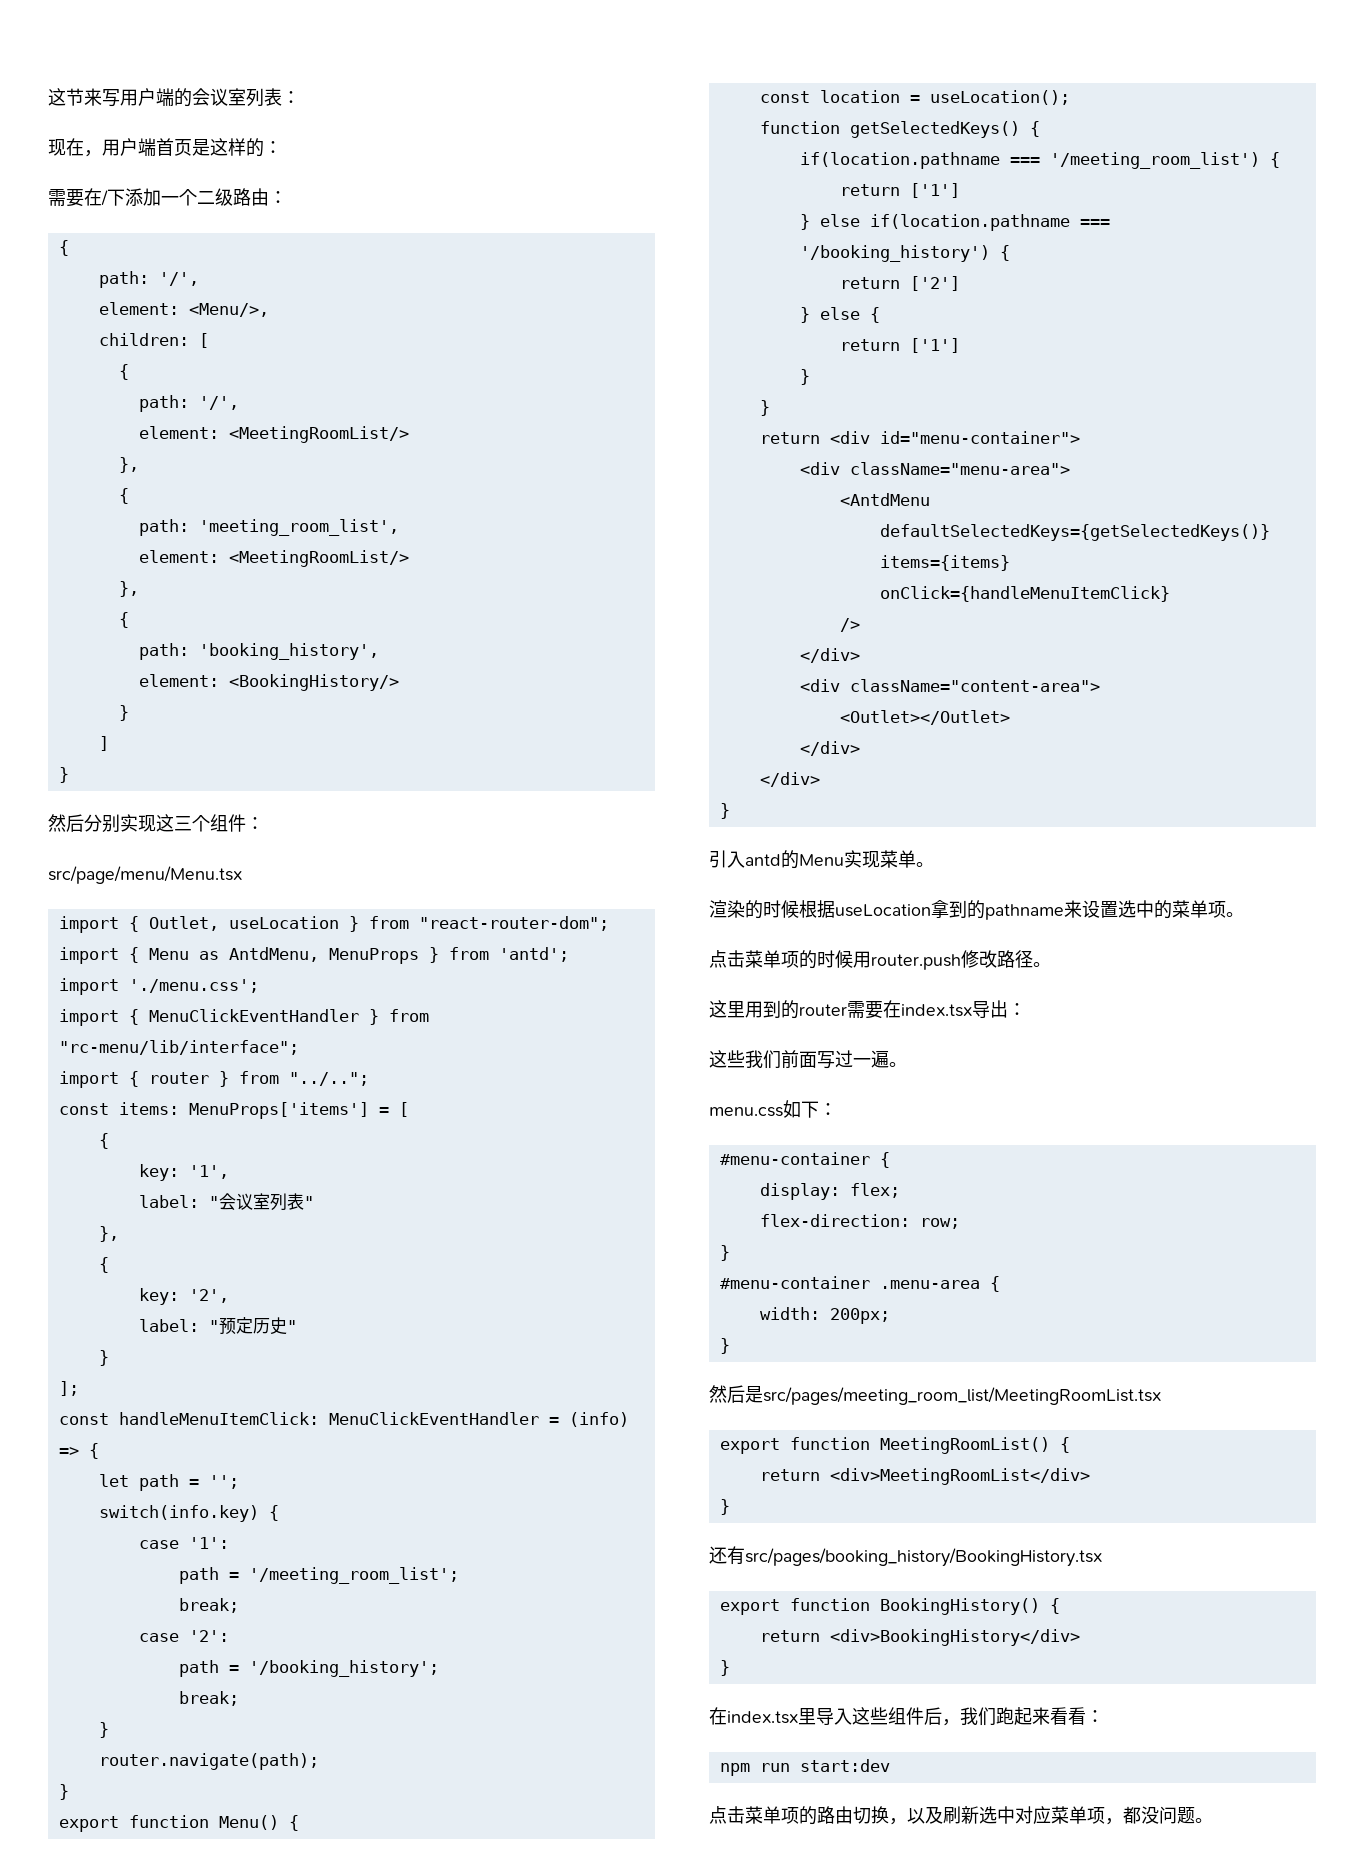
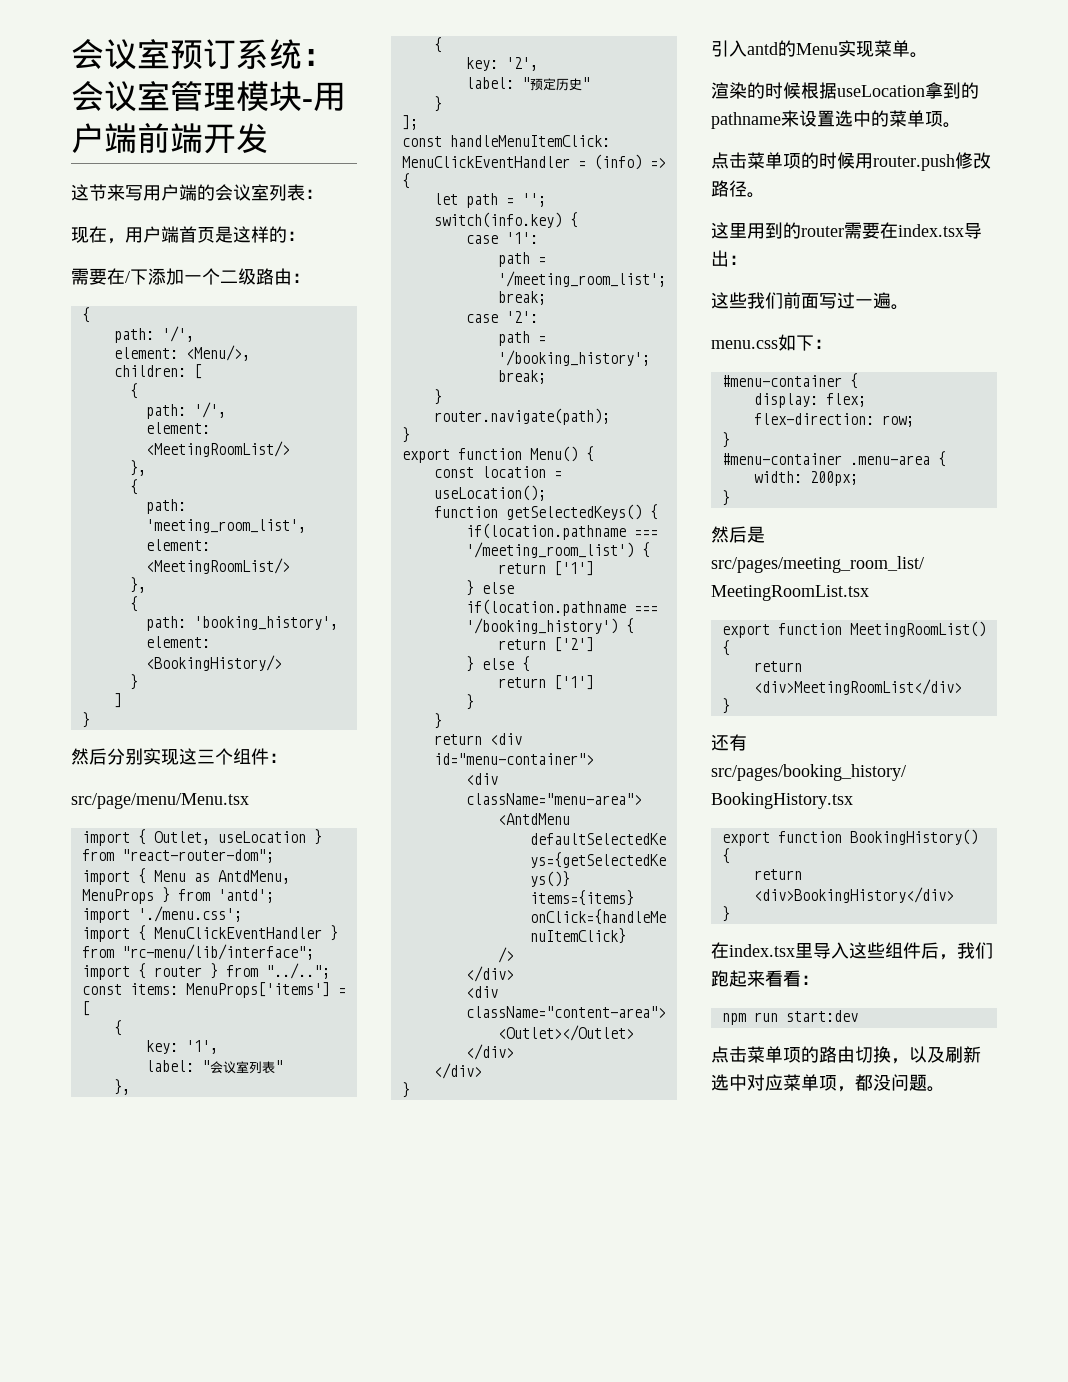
(48, 97) none -> [71,39,335,70] [71,81,346,112] [71,122,269,154] 会议室预订系统：会议室管理模块-用户端前端开发 //

